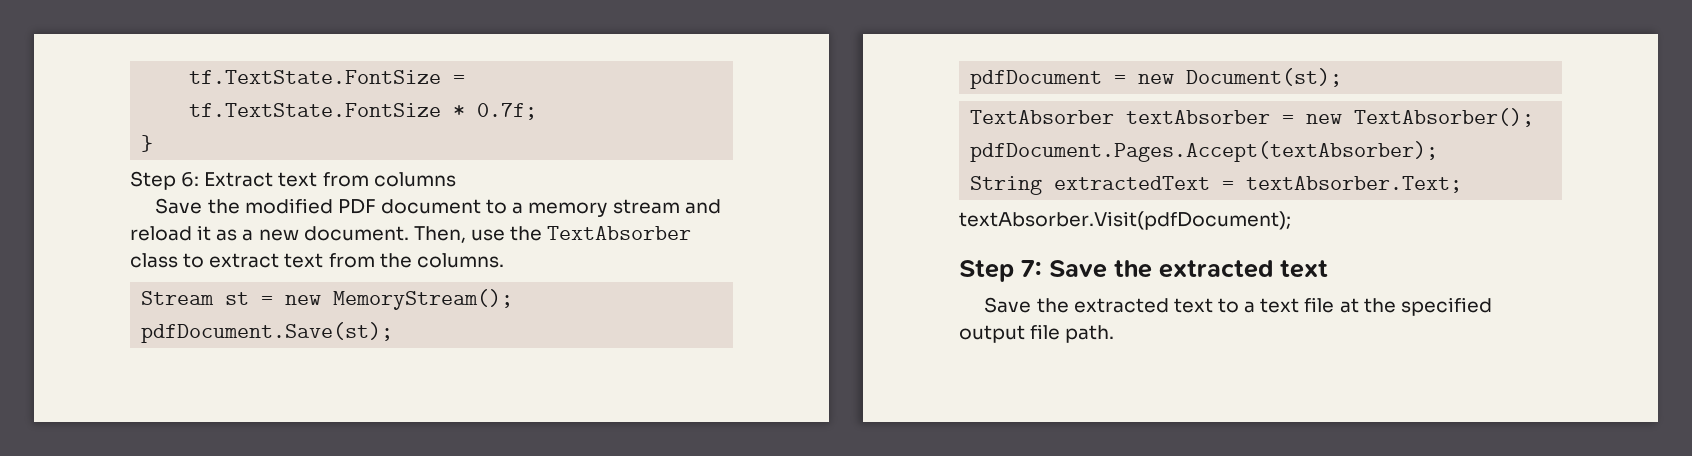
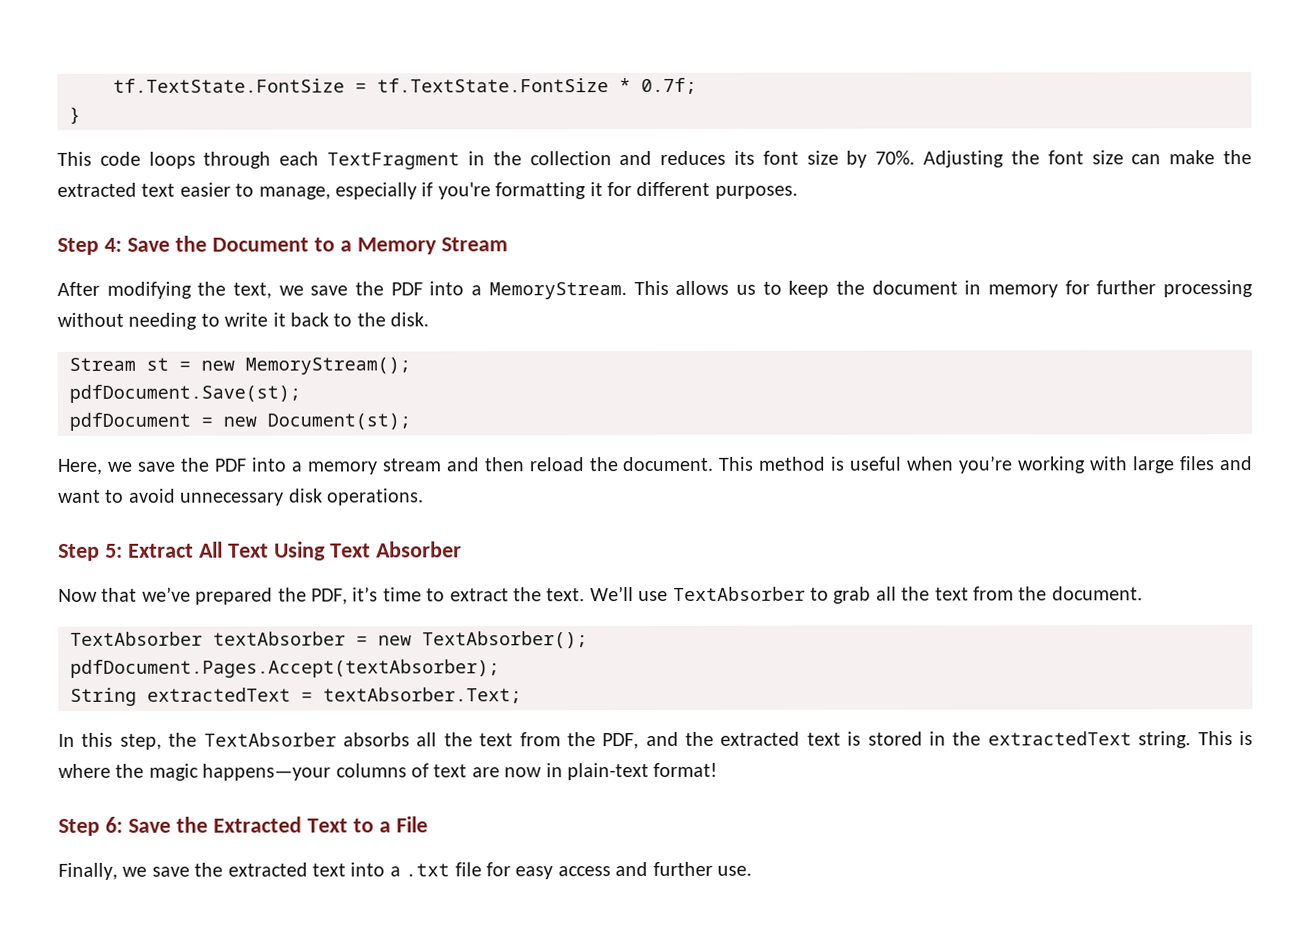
[130,171,456,190] [155,198,721,217] [130,225,692,243] [130,253,504,268] Step 6: Extract text from columns // Save the modified PDF document to a memory stream and reload it as a new document. Then, use the TextAbsorber class to extract text from the columns. -> [57,150,1253,170] [57,181,798,200] [57,235,508,255] [57,280,1253,300] [57,312,430,330] This code loops through each TextFragment in the collection and reduces its font size by 70%. Adjusting the font size can make the extracted text easier to manage, especially if you're formatting it for different purposes. // Step 4: Save the Document to a Memory Stream // After modifying the text, we save the PDF into a MemoryStream. This allows us to keep the document in memory for further processing without needing to write it back to the disk.
(1343, 77) none -> [57,455,1252,475] [58,488,424,506] [58,541,462,561] [58,586,1143,605] // Here, we save the PDF into a memory stream and then reload the document. This method is useful when you’re working with large files and want to avoid unnecessary disk operations. // Step 5: Extract All Text Using Text Absorber // Now that we’ve prepared the PDF, it’s time to extract the text. We’ll use TextAbsorber to grab all the text from the document.
[959,211,1291,230] [959,260,1328,282] [984,297,1492,316] [959,324,1115,343] textAbsorber.Visit(pdfDocument); // Step 7: Save the extracted text // Save the extracted text to a text file at the specified output file path. -> [58,731,1253,750] [58,762,719,781] [58,816,428,836] [58,861,752,880] In this step, the TextAbsorber absorbs all the text from the PDF, and the extracted text is stored in the extractedText string. This is where the magic happens—your columns of text are now in plain-text format! // Step 6: Save the Extracted Text to a File // Finally, we save the extracted text into a .txt file for easy access and further use.

